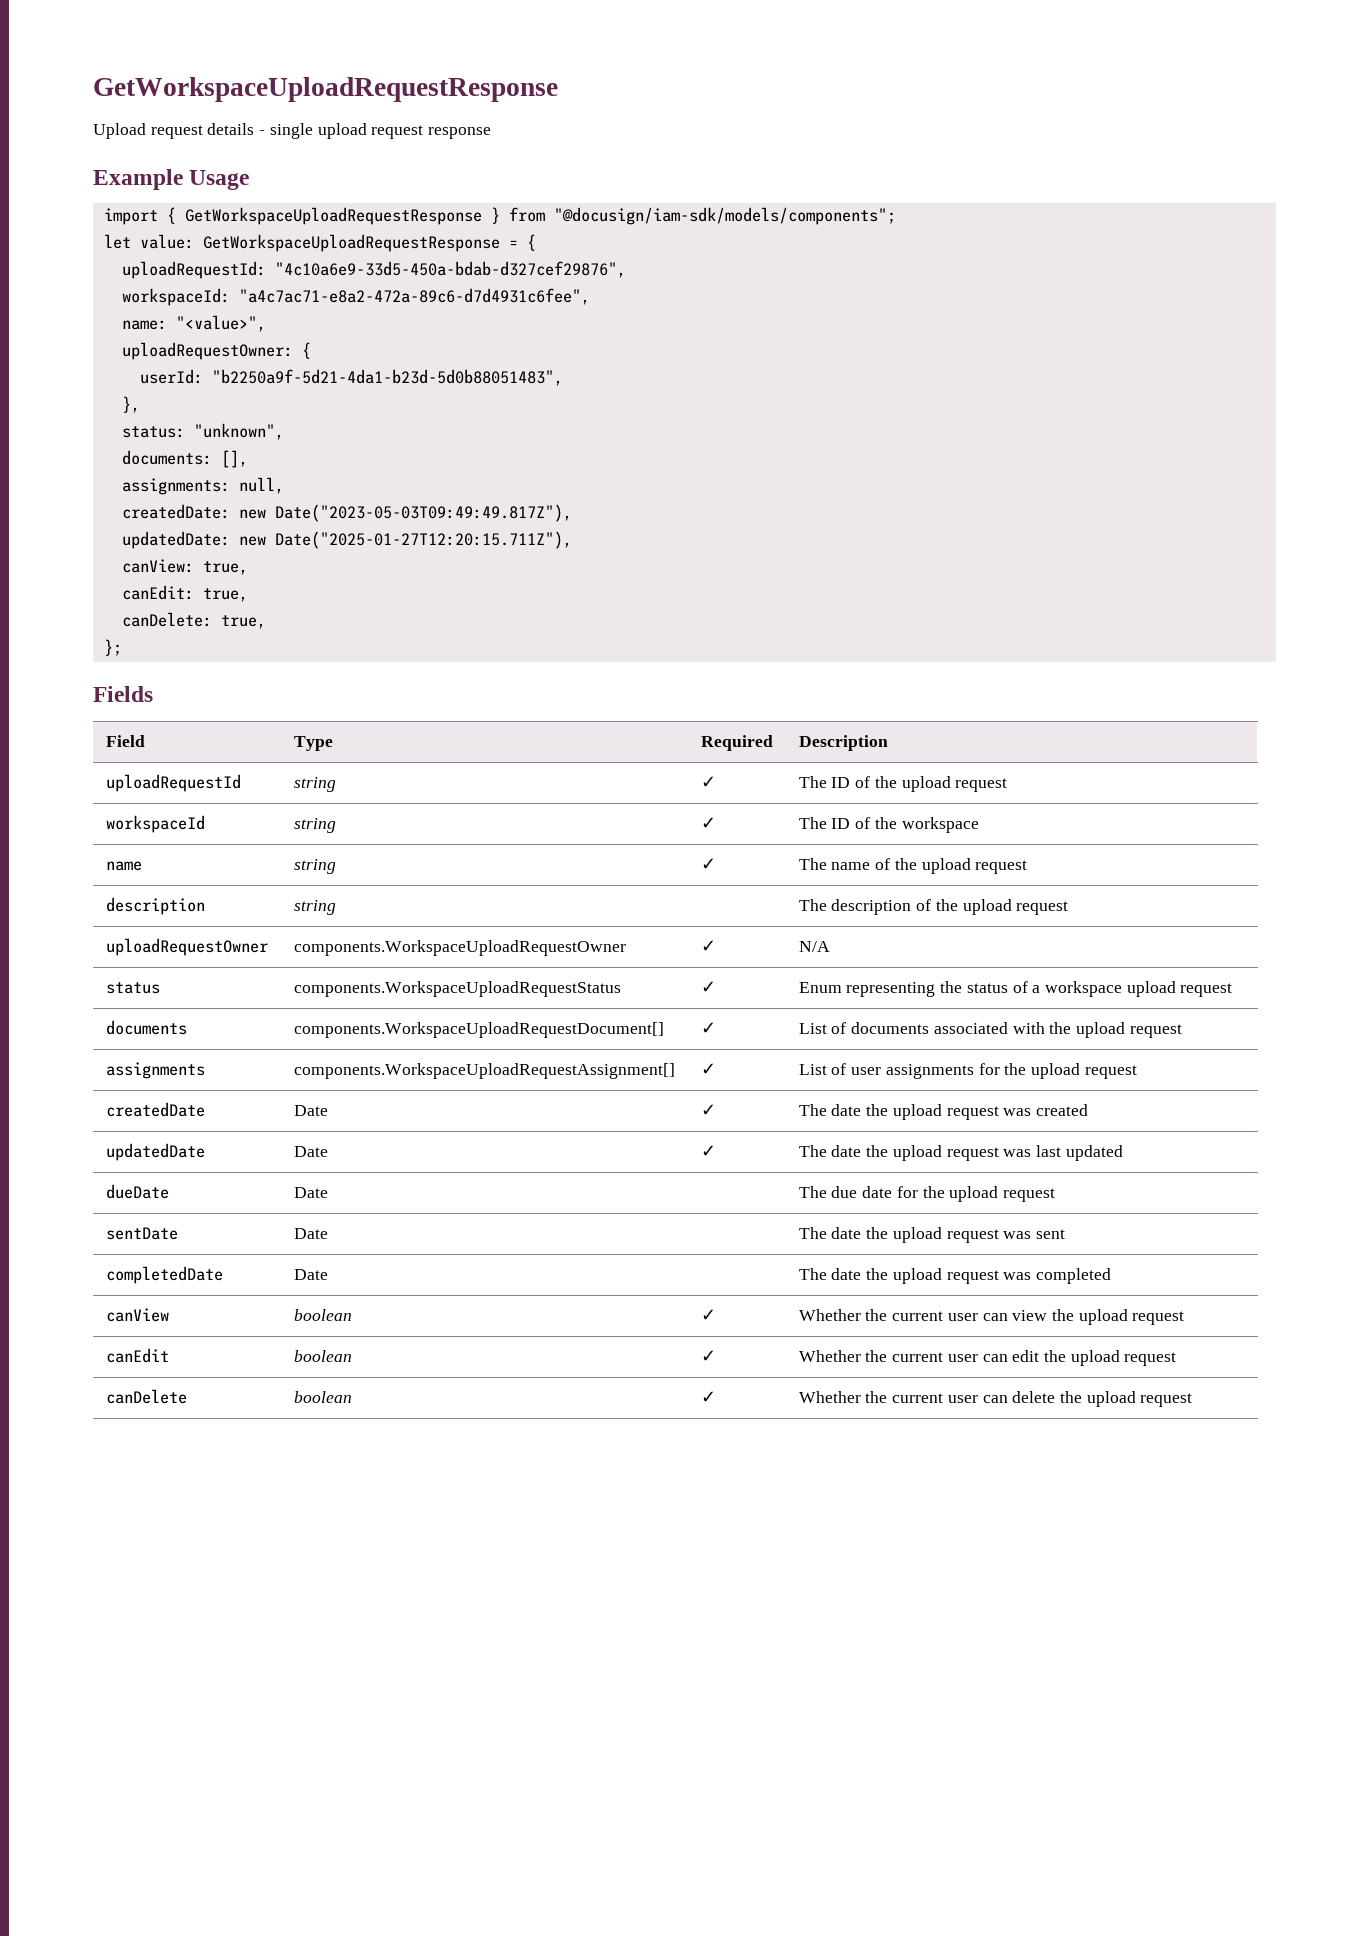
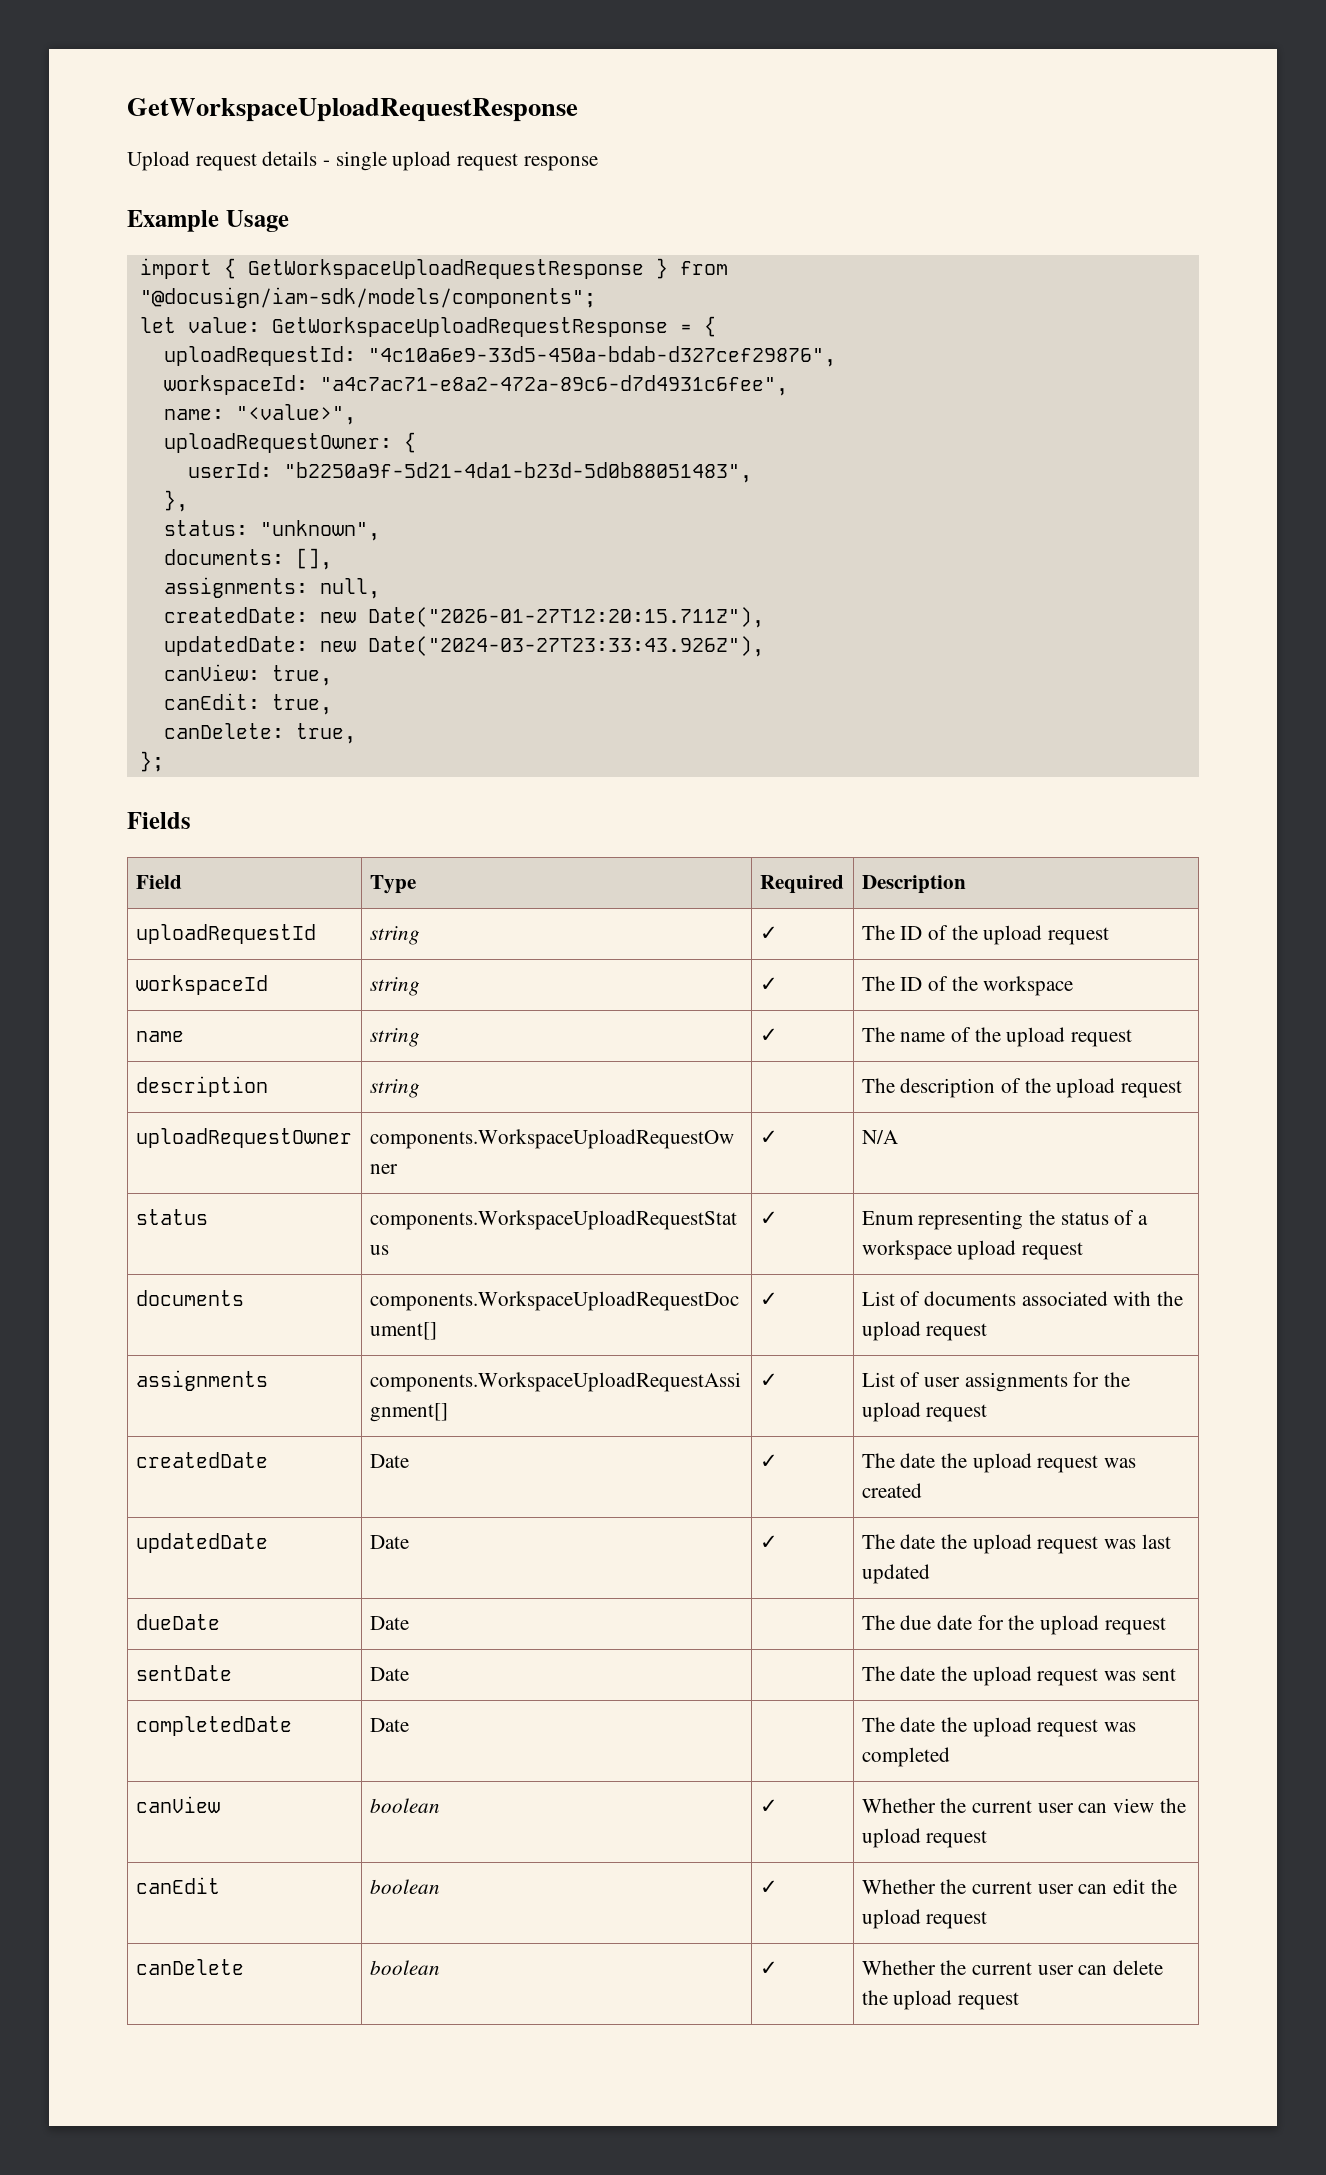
[274,504,572,522] Date("2023-05-03T09:49:49.817Z"), -> [367,607,764,628] Date("2026-01-27T12:20:15.711Z"),
[274,531,572,549] Date("2025-01-27T12:20:15.711Z"), -> [367,636,764,657] Date("2024-03-27T23:33:43.926Z"),

